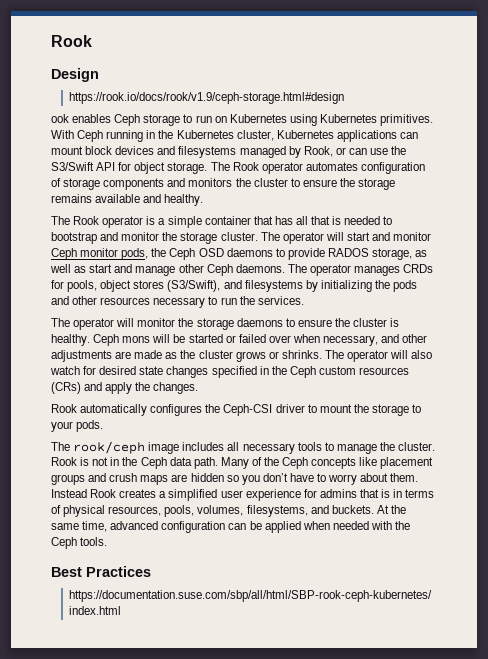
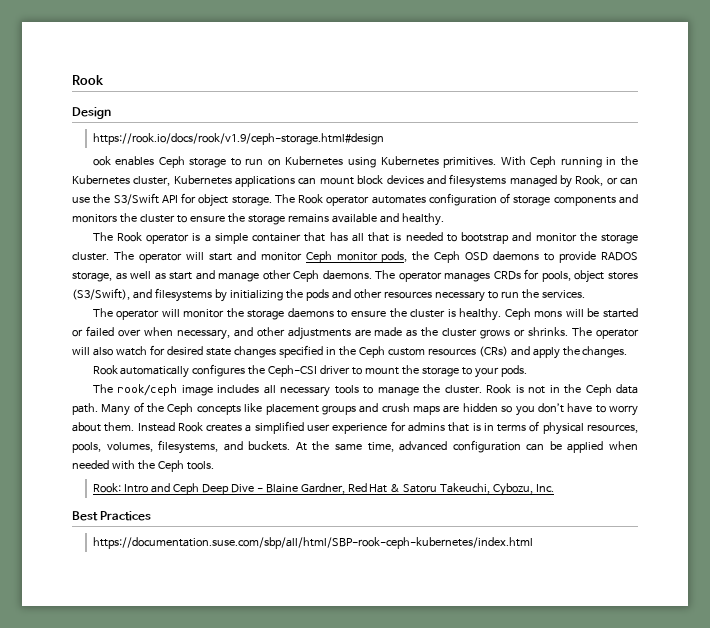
(108, 541) none -> [92,483,555,496] // Rook: Intro and Ceph Deep Dive - Blaine Gardner, Red Hat & Satoru Takeuchi, Cybozu, Inc.

